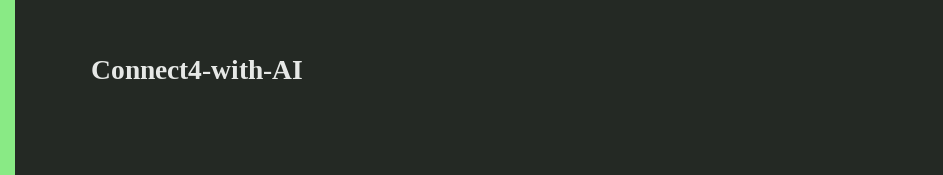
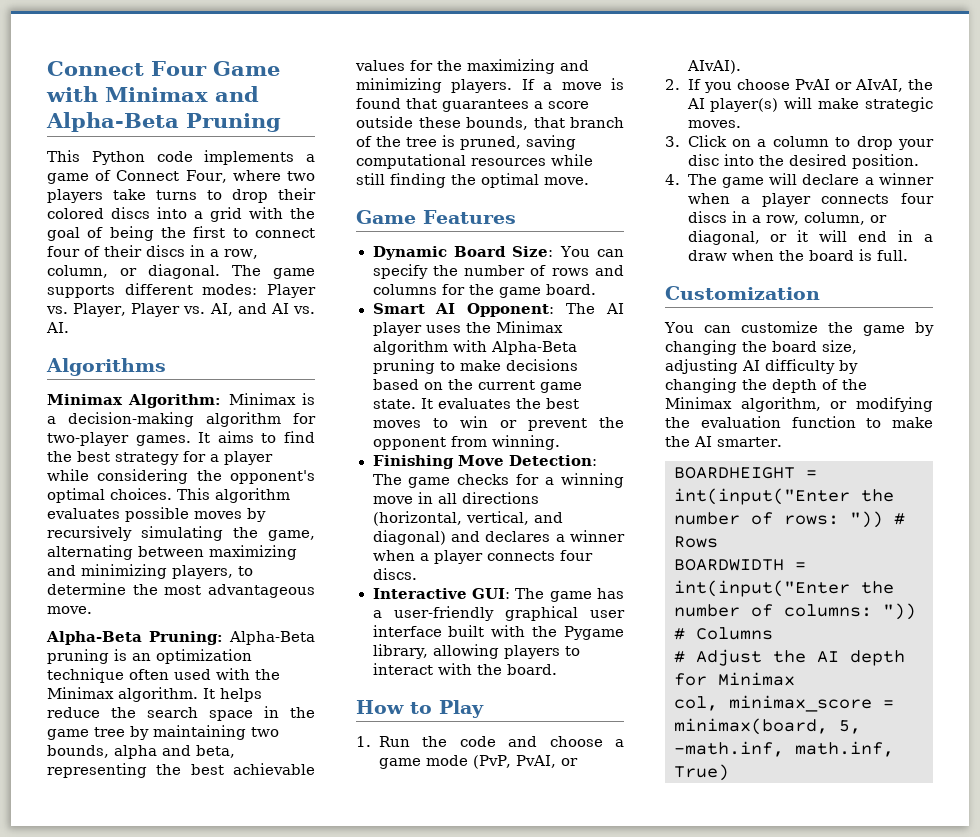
[91,60,303,79] Connect4-with-AI -> [47,61,280,76] [46,86,259,102] [46,112,281,132] [47,150,315,165] [47,170,315,184] [47,188,316,203] [47,207,315,222] [47,226,315,241] [47,245,258,259] [47,264,315,279] [47,283,316,298] [46,303,315,317] [46,322,69,333] [46,358,166,376] [47,393,315,408] [47,412,316,427] [47,431,315,446] [47,451,273,465] [47,469,315,484] [47,488,290,503] [47,507,266,522] [47,526,315,541] [47,545,297,560] [47,564,253,579] [47,583,315,598] [47,606,92,614] [46,631,315,645] [47,649,252,664] [47,668,280,683] [47,687,262,702] [47,706,315,721] [47,725,279,740] [47,745,235,759] [47,763,315,778] [355,59,589,74] [356,78,624,93] [356,98,589,112] [356,116,624,130] [356,135,576,150] [356,154,593,169] [356,173,589,188] [356,210,516,224] [372,246,624,260] [372,264,624,279] [372,284,596,298] [372,303,624,317] [372,321,563,336] [372,340,577,355] [372,359,578,374] [372,379,582,393] [372,398,579,409] [372,416,624,431] [372,435,560,450] [372,455,597,469] [372,473,624,488] [372,492,539,504] [372,511,563,526] [372,530,625,545] [372,550,593,564] [372,568,417,580] [372,588,624,602] [372,606,625,621] [372,625,624,640] [372,644,581,659] [372,663,557,675] [356,700,484,718] [356,736,624,747] [378,755,579,769] [686,60,741,74] [665,79,933,93] [686,97,933,112] [687,120,741,128] [665,135,934,150] [687,154,919,169] [665,173,934,188] [687,193,934,207] [687,211,888,225] [687,230,933,245] [687,249,908,261] [665,286,820,300] [664,321,934,336] [665,340,857,355] [665,359,858,374] [665,378,867,393] [665,397,933,412] [665,416,933,428] [665,436,782,447] [674,467,817,479] [674,488,894,505] [674,511,905,528] [674,536,718,548] [674,559,806,571] [674,580,894,597] [674,603,916,620] [674,627,773,640] [674,649,905,666] [674,672,795,686] [674,695,894,712] [674,718,861,735] [674,741,894,757] [674,764,729,781] Connect Four Game with Minimax and Alpha-Beta Pruning // This Python code implements a game of Connect Four, where two players take turns to drop their colored discs into a grid with the goal of being the first to connect four of their discs in a row, column, or diagonal. The game supports different modes: Player vs. Player, Player vs. AI, and AI vs. AI. // Algorithms // Minimax Algorithm: Minimax is a decision-making algorithm for two-player games. It aims to find the best strategy for a player while considering the opponent's optimal choices. This algorithm evaluates possible moves by recursively simulating the game, alternating between maximizing and minimizing players, to determine the most advantageous move. // Alpha-Beta Pruning: Alpha-Beta pruning is an optimization technique often used with the Minimax algorithm. It helps reduce the search space in the game tree by maintaining two bounds, alpha and beta, representing the best achievable values for the maximizing and minimizing players. If a move is found that guarantees a score outside these bounds, that branch of the tree is pruned, saving computational resources while still finding the optimal move. // Game Features // Dynamic Board Size: You can specify the number of rows and columns for the game board. // Smart AI Opponent: The AI player uses the Minimax algorithm with Alpha-Beta pruning to make decisions based on the current game state. It evaluates the best moves to win or prevent the opponent from winning. // Finishing Move Detection: The game checks for a winning move in all directions (horizontal, vertical, and diagonal) and declares a winner when a player connects four discs. // Interactive GUI: The game has a user-friendly graphical user interface built with the Pygame library, allowing players to interact with the board. // How to Play // 1. Run the code and choose a game mode (PvP, PvAI, or AIvAI). // 2. If you choose PvAI or AIvAI, the AI player(s) will make strategic moves. // 3. Click on a column to drop your disc into the desired position. // 4. The game will declare a winner when a player connects four discs in a row, column, or diagonal, or it will end in a draw when the board is full. // Customization // You can customize the game by changing the board size, adjusting AI difficulty by changing the depth of the Minimax algorithm, or modifying the evaluation function to make the AI smarter. // BOARDHEIGHT = int(input("Enter the number of rows: ")) # Rows // BOARDWIDTH = int(input("Enter the number of columns: ")) # Columns // # Adjust the AI depth for Minimax // col, minimax_score = minimax(board, 5, -math.inf, math.inf, True)

